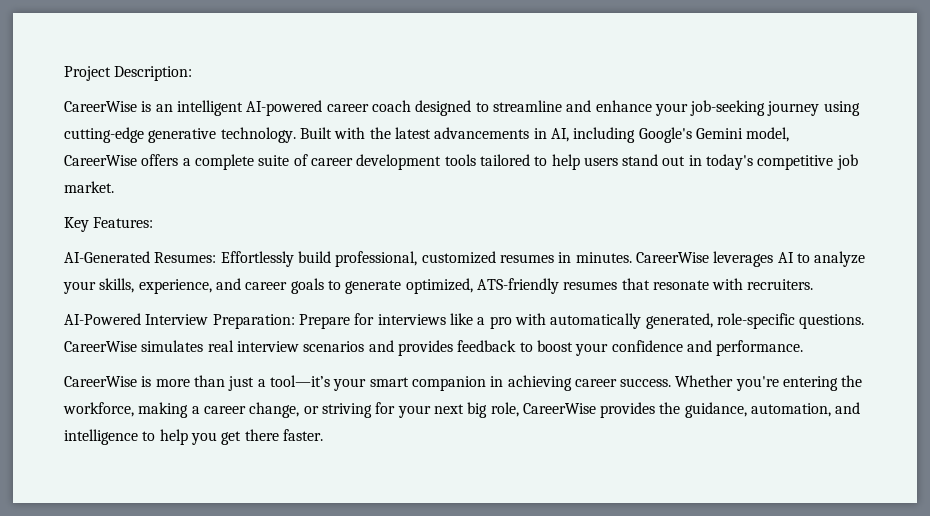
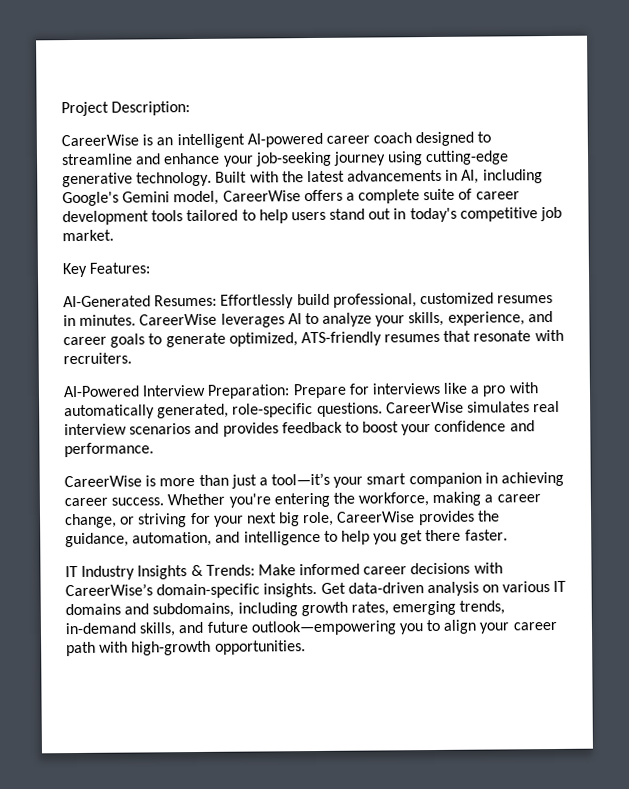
(323, 435) none -> [65,562,503,580] [65,580,567,599] [65,600,506,618] [65,619,557,637] [66,640,306,657] // IT Industry Insights & Trends: Make informed career decisions with CareerWise’s domain-specific insights. Get data-driven analysis on various IT domains and subdomains, including growth rates, emerging trends, in-demand skills, and future outlook—empowering you to align your career path with high-growth opportunities.

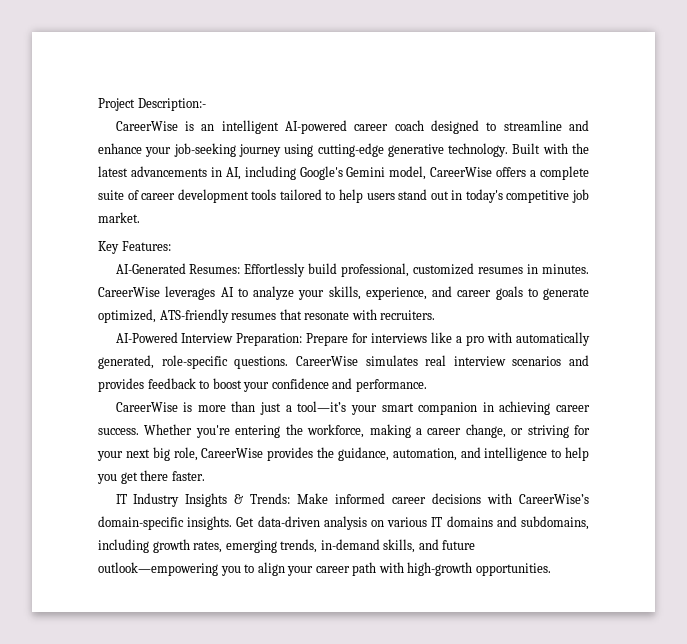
[111,101,191,116] Description: -> [137,98,206,111] Description:-

